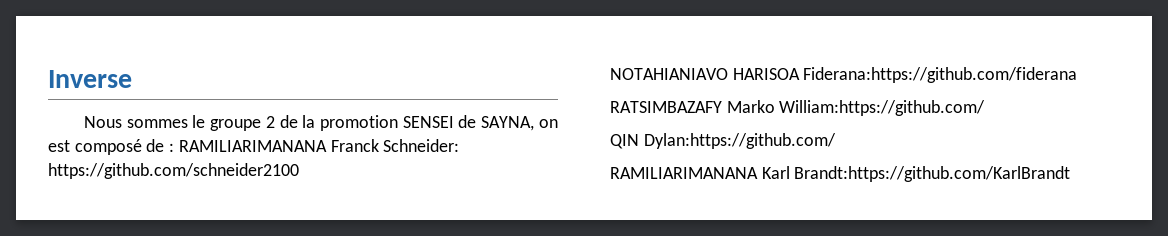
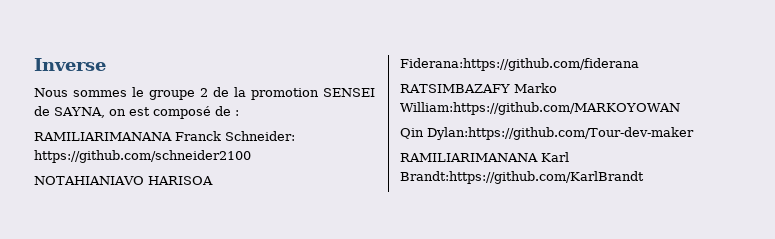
(175, 147) none -> (239, 113) //
[779,100,986,116] [610,133,836,149] William:https://github.com/ // QIN Dylan:https://github.com/ -> [400,102,680,115] [400,127,694,140] William:https://github.com/MARKOYOWAN // Qin Dylan:https://github.com/Tour-dev-maker

